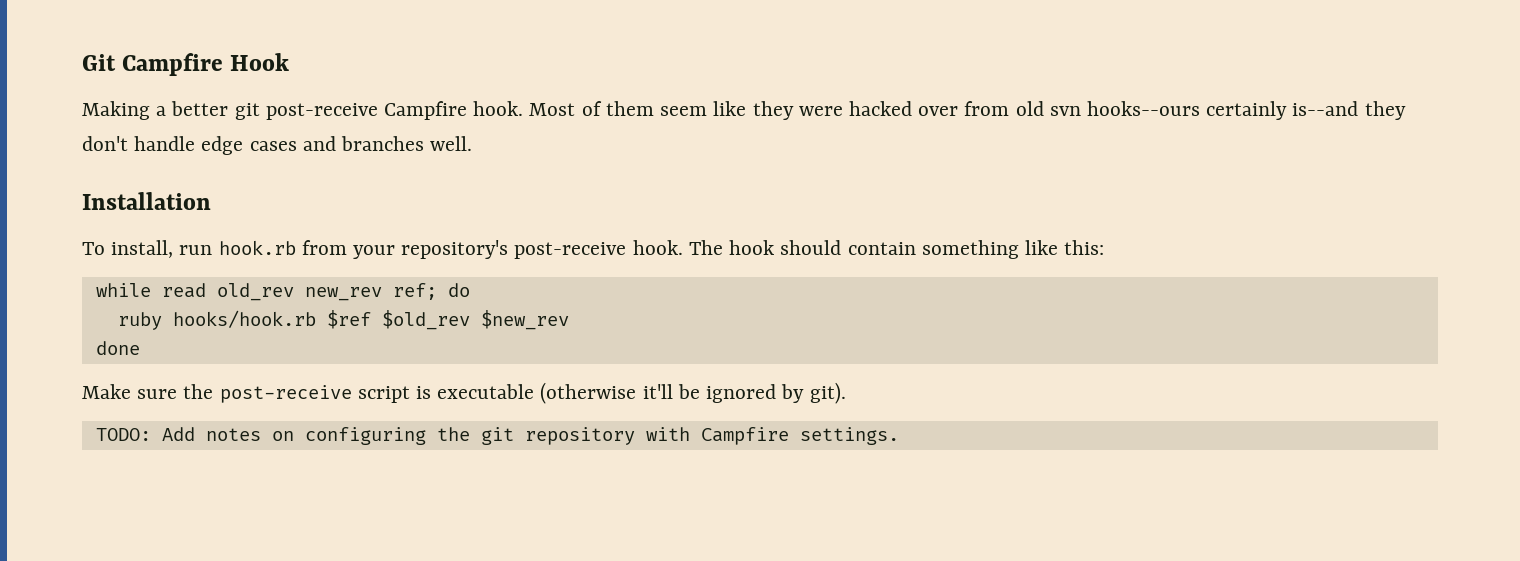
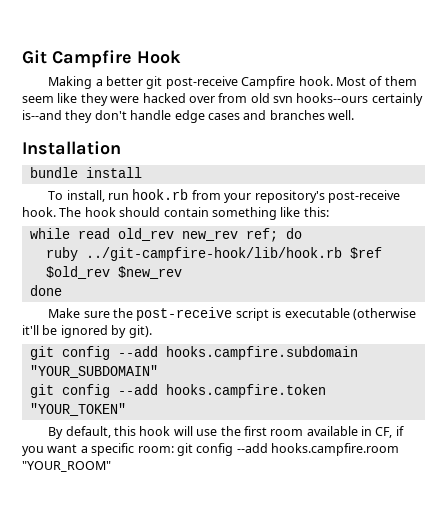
(211, 201) none -> [29,167,142,178] // bundle install
[172,310,316,328] hooks/hook.rb -> [85,247,342,261] ../git-campfire-hook/lib/hook.rb
[95,427,899,445] TODO: Add notes on configuring the git repository with Campfire settings. -> [29,346,358,360] [29,365,158,378] [29,384,326,398] [29,403,126,416] [48,426,404,439] [22,443,399,456] [22,461,111,472] git config --add hooks.campfire.subdomain "YOUR_SUBDOMAIN" // git config --add hooks.campfire.token "YOUR_TOKEN" // By default, this hook will use the first room available in CF, if you want a specific room: git config --add hooks.campfire.room "YOUR_ROOM"

